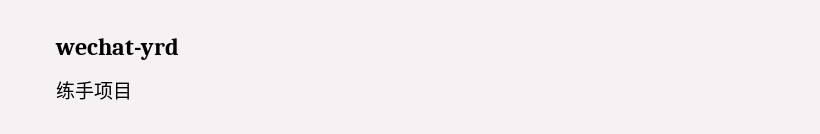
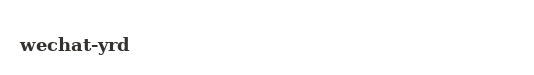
[56,81,132,100] // 练手项目 -> (130, 46) none

